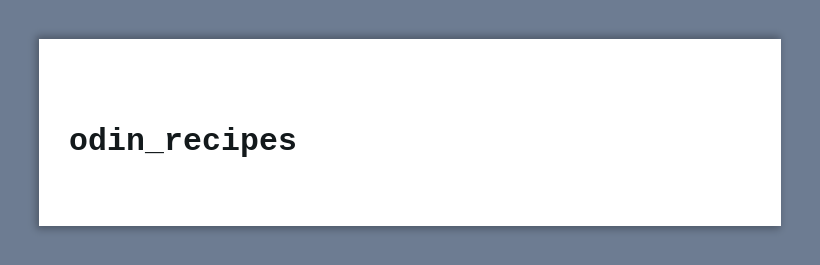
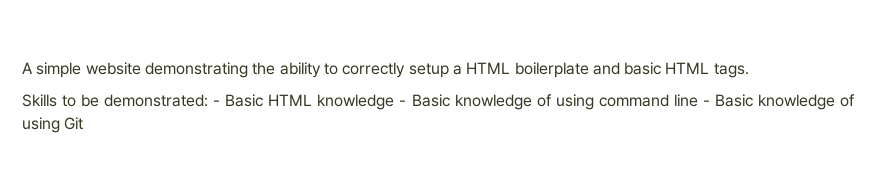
[69,127,297,157] odin_recipes -> [22,62,749,78] [22,94,855,110] [22,117,84,133] A simple website demonstrating the ability to correctly setup a HTML boilerplate and basic HTML tags. // Skills to be demonstrated: - Basic HTML knowledge - Basic knowledge of using command line - Basic knowledge of using Git

